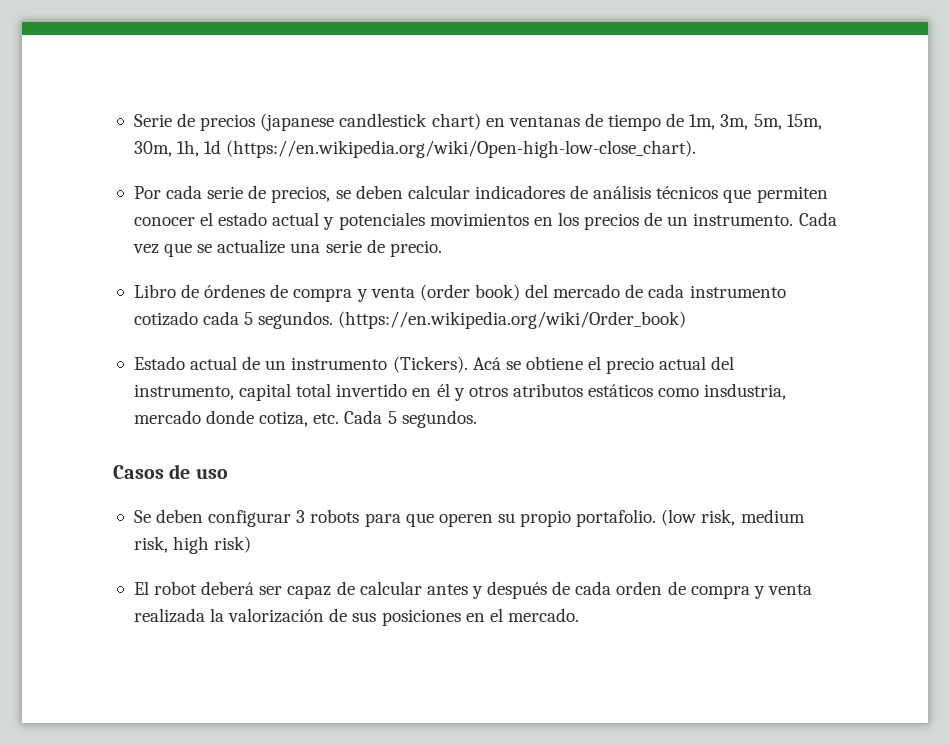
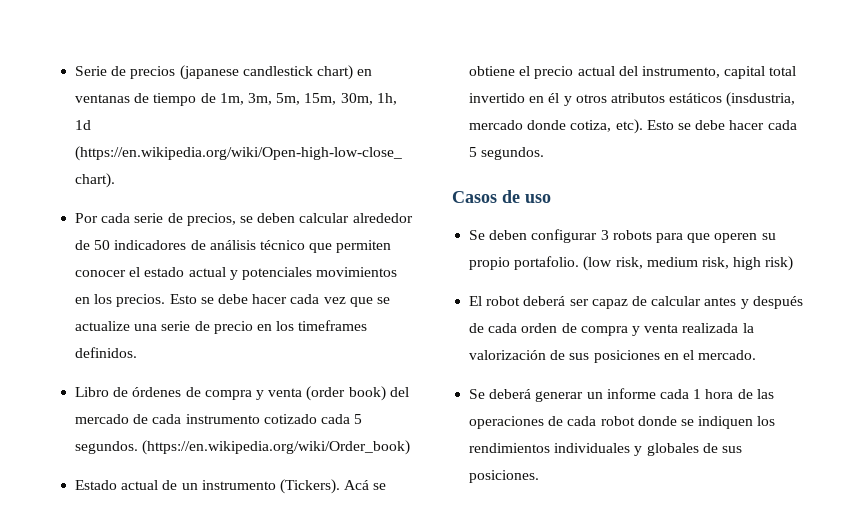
(470, 192) none -> [352,213,413,223] [75,240,111,250] alrededor de 50
[656,186,719,199] técnicos -> [259,240,305,250] técnico
[584,212,837,230] precios de un instrumento. Cada -> [116,294,320,307] precios. Esto se debe hacer cada
[389,240,442,257] precio. -> [213,320,368,334] [75,347,138,358] precio en los timeframes definidos.
[658,383,787,400] como insdustria, -> [726,92,796,107] (insdustria,
[313,410,383,424] etc. Cada -> [615,119,797,134] etc). Esto se debe hacer cada
(579, 615) none -> [469,388,774,402] [469,416,776,429] [469,443,742,456] [469,470,540,483] // Se deberá generar un informe cada 1 hora de las operaciones de cada robot donde se indiquen los rendimientos individuales y globales de sus posiciones.

